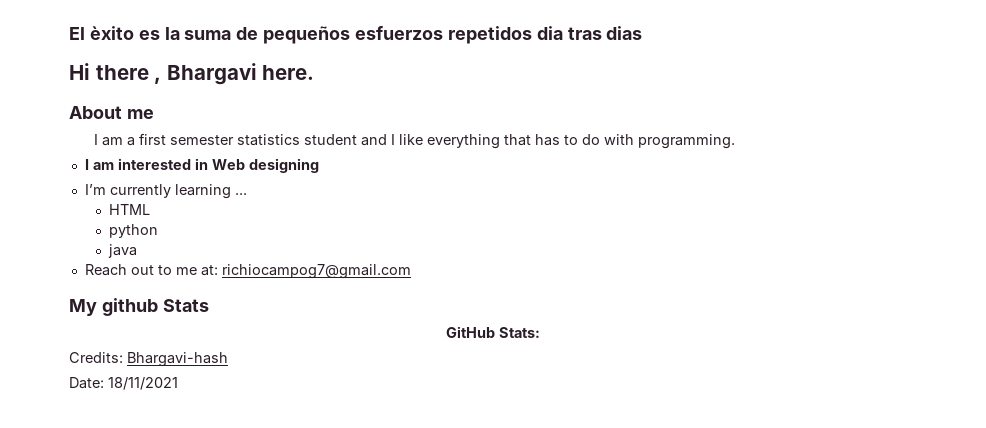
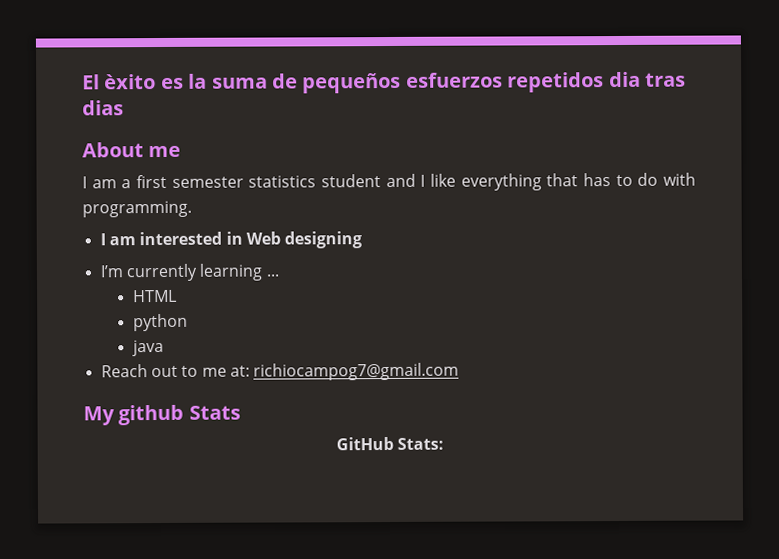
[69,63,315,85] // Hi there , Bhargavi here. -> (124, 108) none
[69,352,228,367] [69,377,178,390] // Credits: Bhargavi-hash // Date: 18/11/2021 -> (445, 443) none

